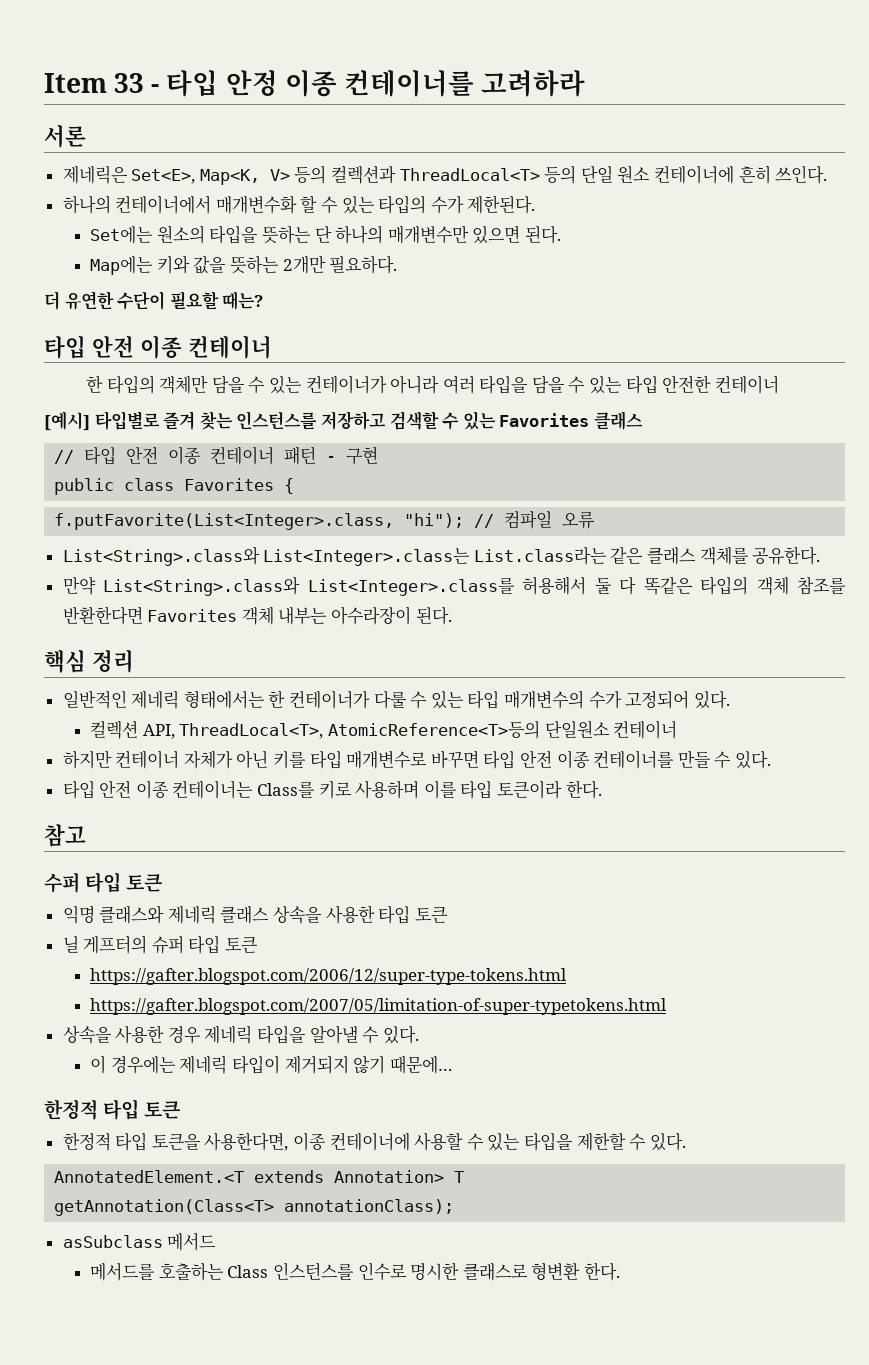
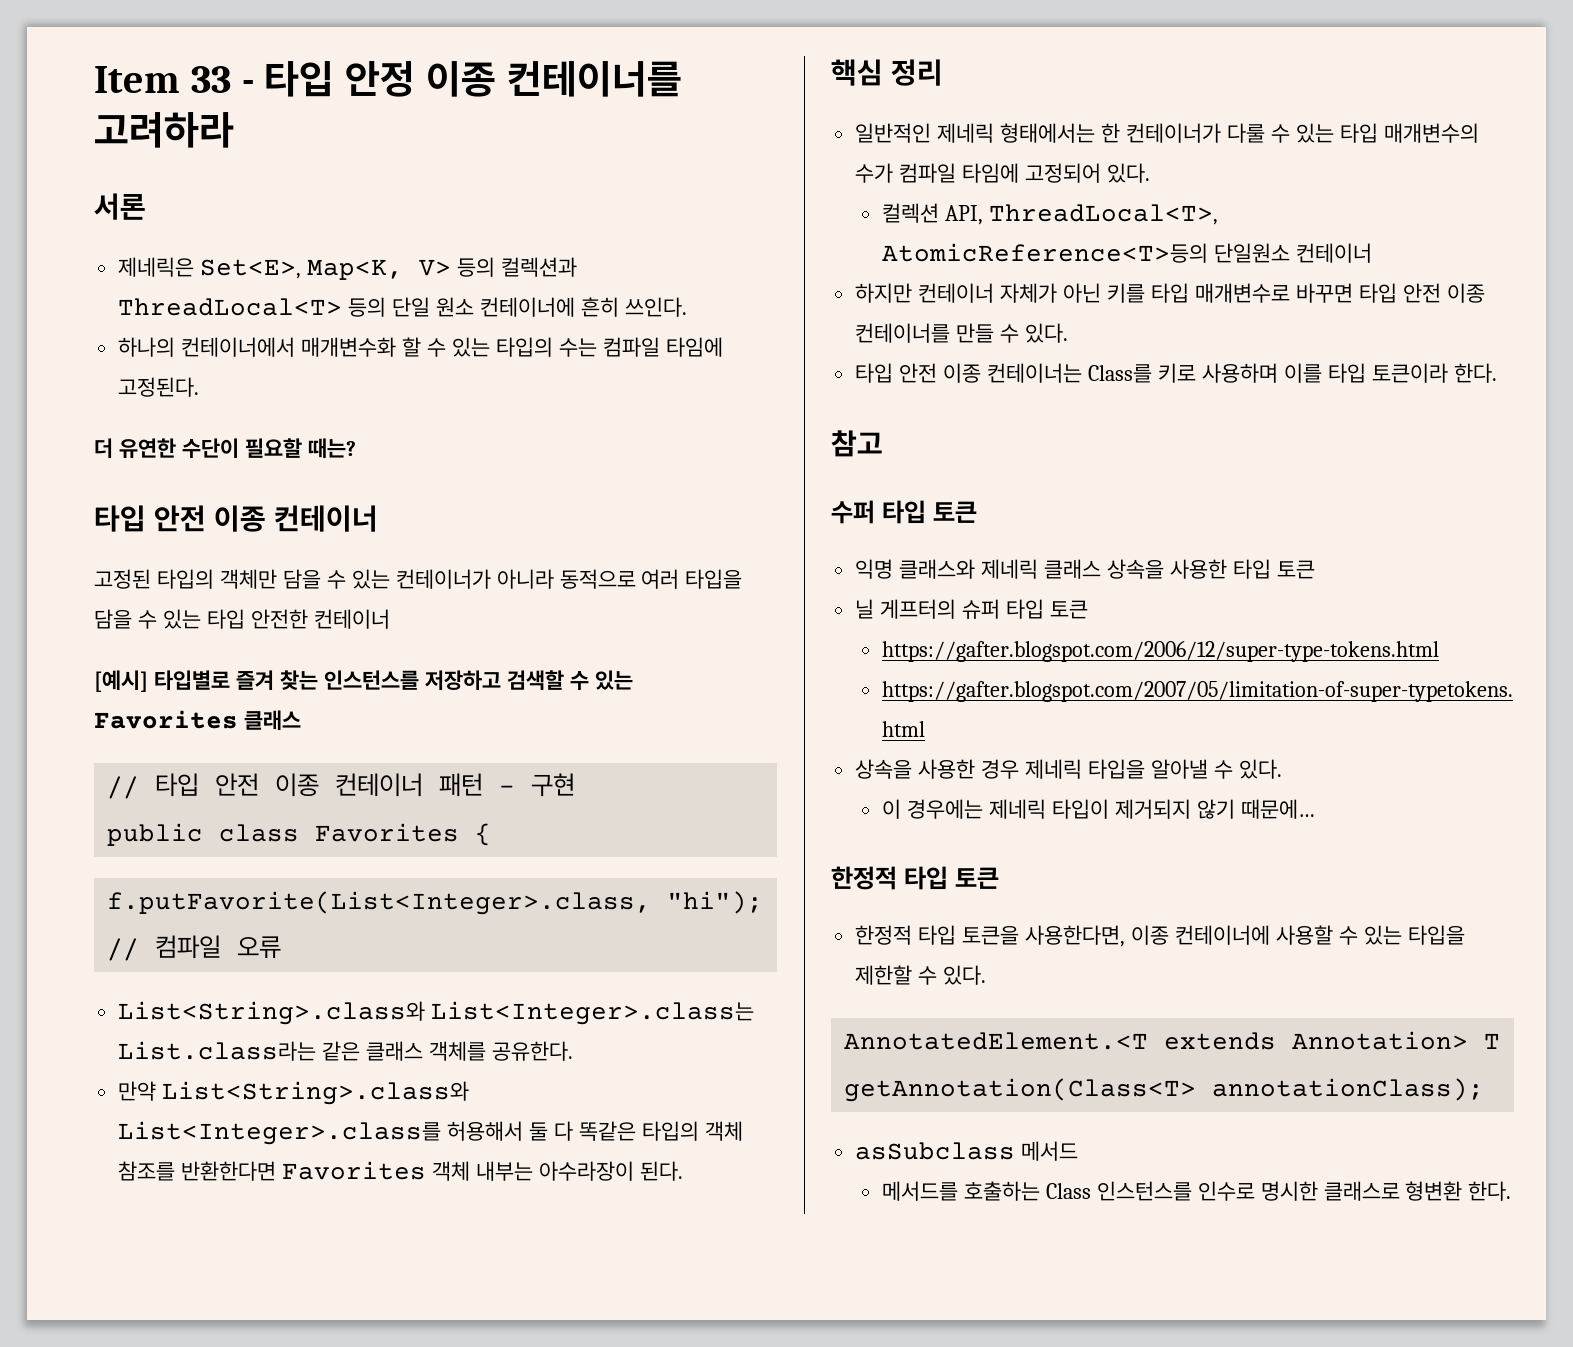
[430,195,536,214] [90,225,562,244] [90,255,398,275] 수가 제한된다. // Set에는 원소의 타입을 뜻하는 단 하나의 매개변수만 있으면 된다. // Map에는 키와 값을 뜻하는 2개만 필요하다. -> [558,337,723,357] [118,377,200,397] 수는 컴파일 타임에 고정된다.
[85,375,103,393] 한 -> [94,569,151,589] 고정된
(440, 384) none -> [559,569,636,589] 동적으로
(622, 700) none -> [899,163,1020,183] 컴파일 타임에

